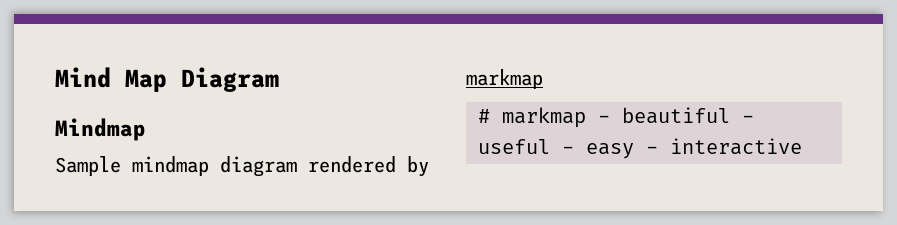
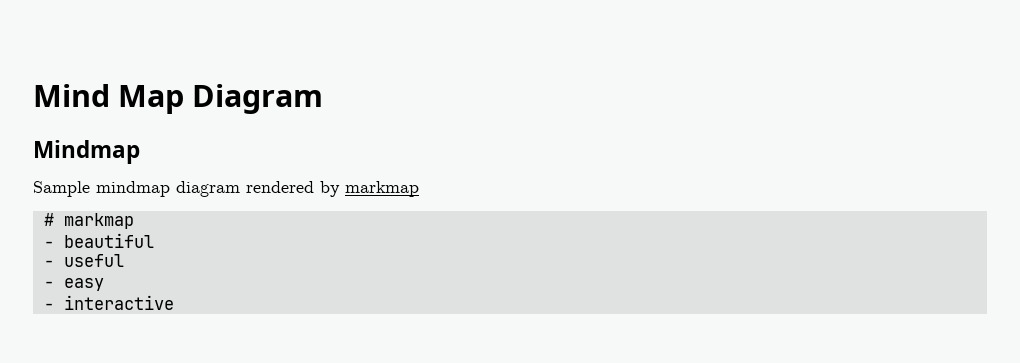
(586, 117) none -> (134, 221) //
(730, 115) none -> (154, 240) //
(550, 146) none -> (124, 260) //
(634, 151) none -> (104, 284) //

